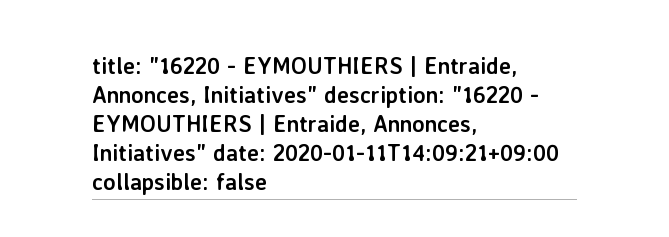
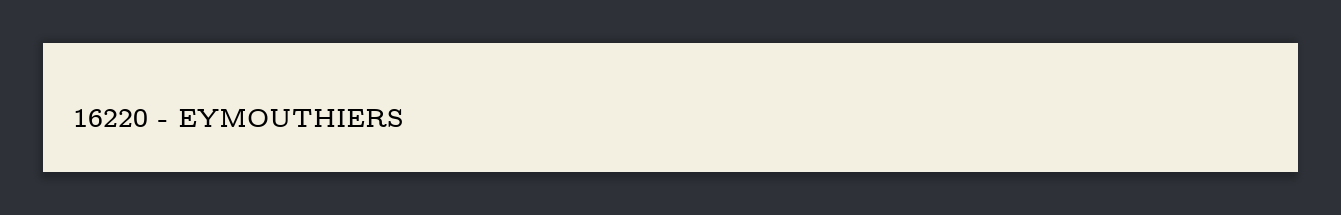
[92,56,517,77] [92,86,539,108] [92,114,477,135] [92,144,559,161] [92,173,267,195] title: "16220 - EYMOUTHIERS | Entraide, Annonces, Initiatives" description: "16220 - EYMOUTHIERS | Entraide, Annonces, Initiatives" date: 2020-01-11T14:09:21+09:00 collapsible: false -> [73,108,404,127] 16220 - EYMOUTHIERS

